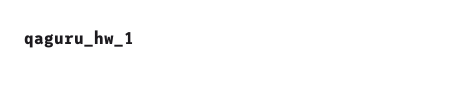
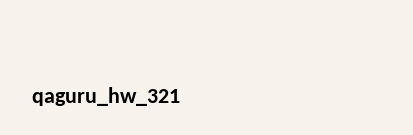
[24,30,134,48] qaguru_hw_1 -> [32,87,180,106] qaguru_hw_321

